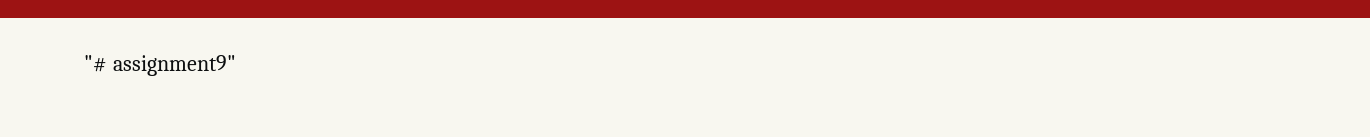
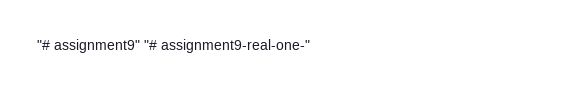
(236, 65) none -> [144,39,310,53] "# assignment9-real-one-"

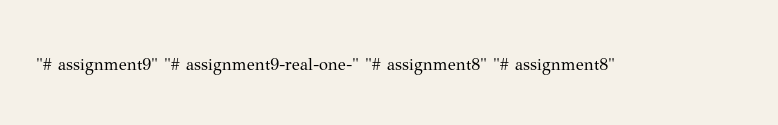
(310, 46) none -> [365,58,615,75] "# assignment8" "# assignment8"

